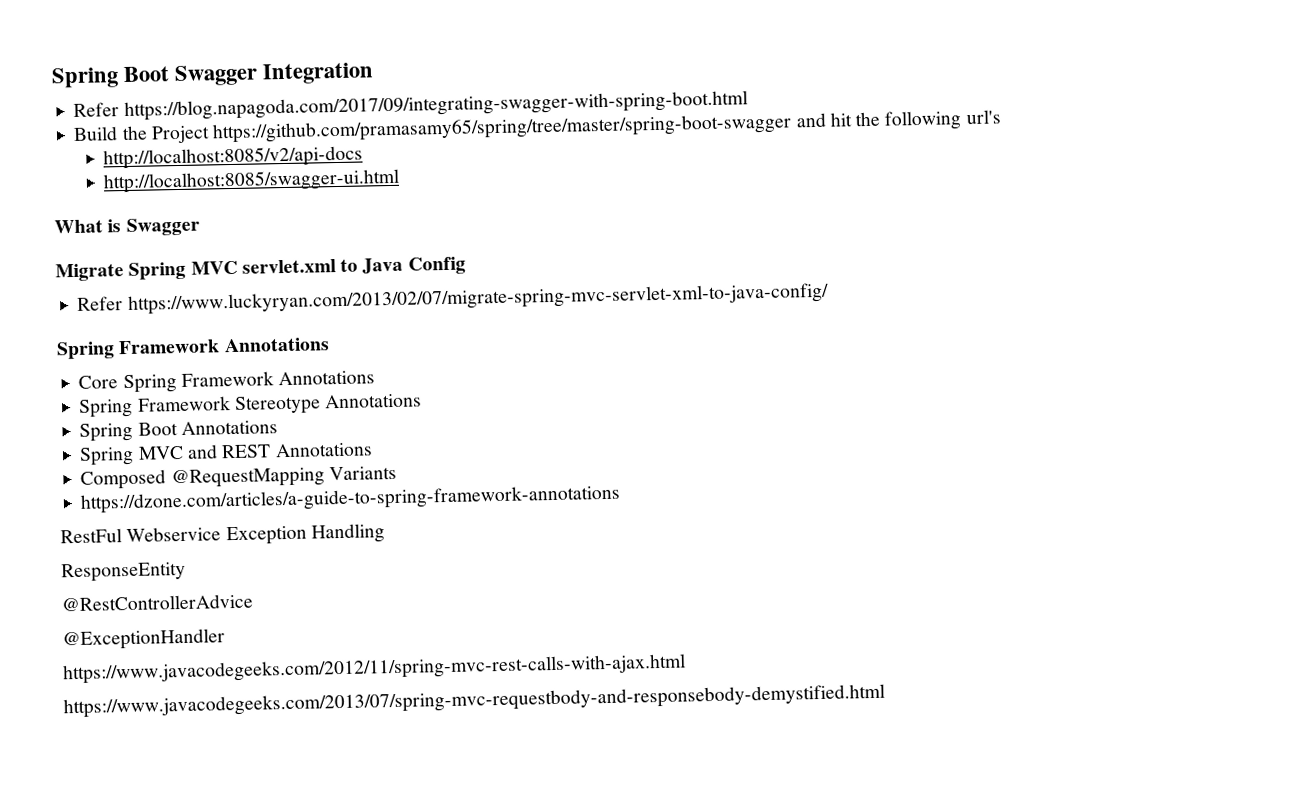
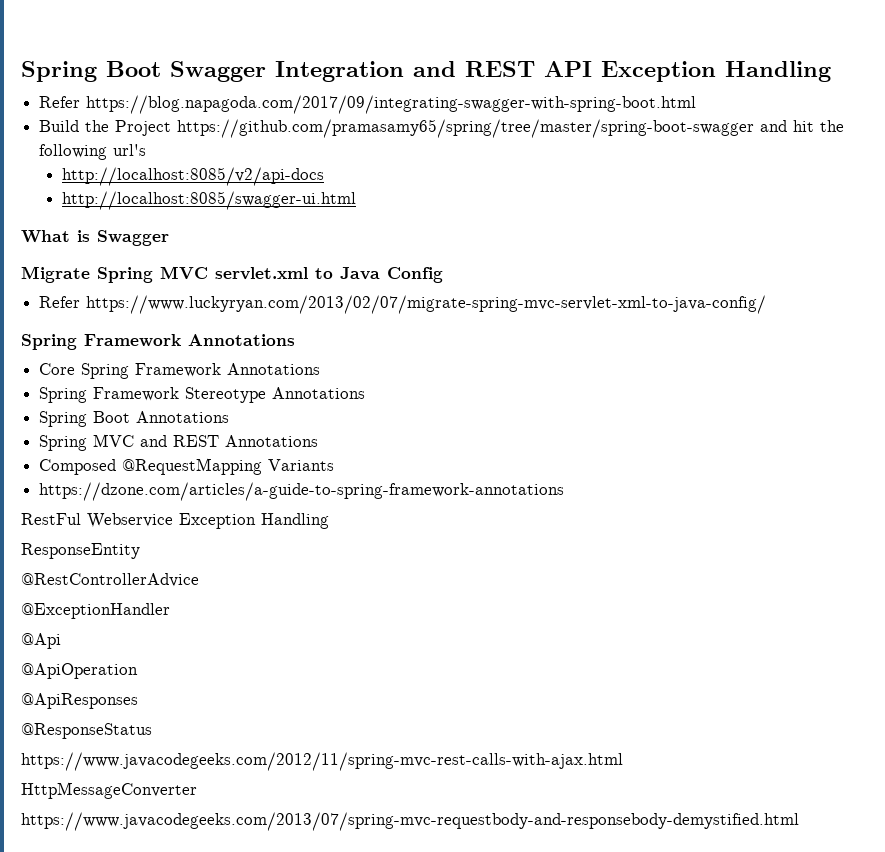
(375, 73) none -> [413,61,831,82] and REST API Exception Handling
(225, 639) none -> [21,633,61,649] [21,663,138,679] [21,693,138,709] [21,723,152,739] // @Api // @ApiOperation // @ApiResponses // @ResponseStatus
(686, 669) none -> [21,782,197,799] // HttpMessageConverter

